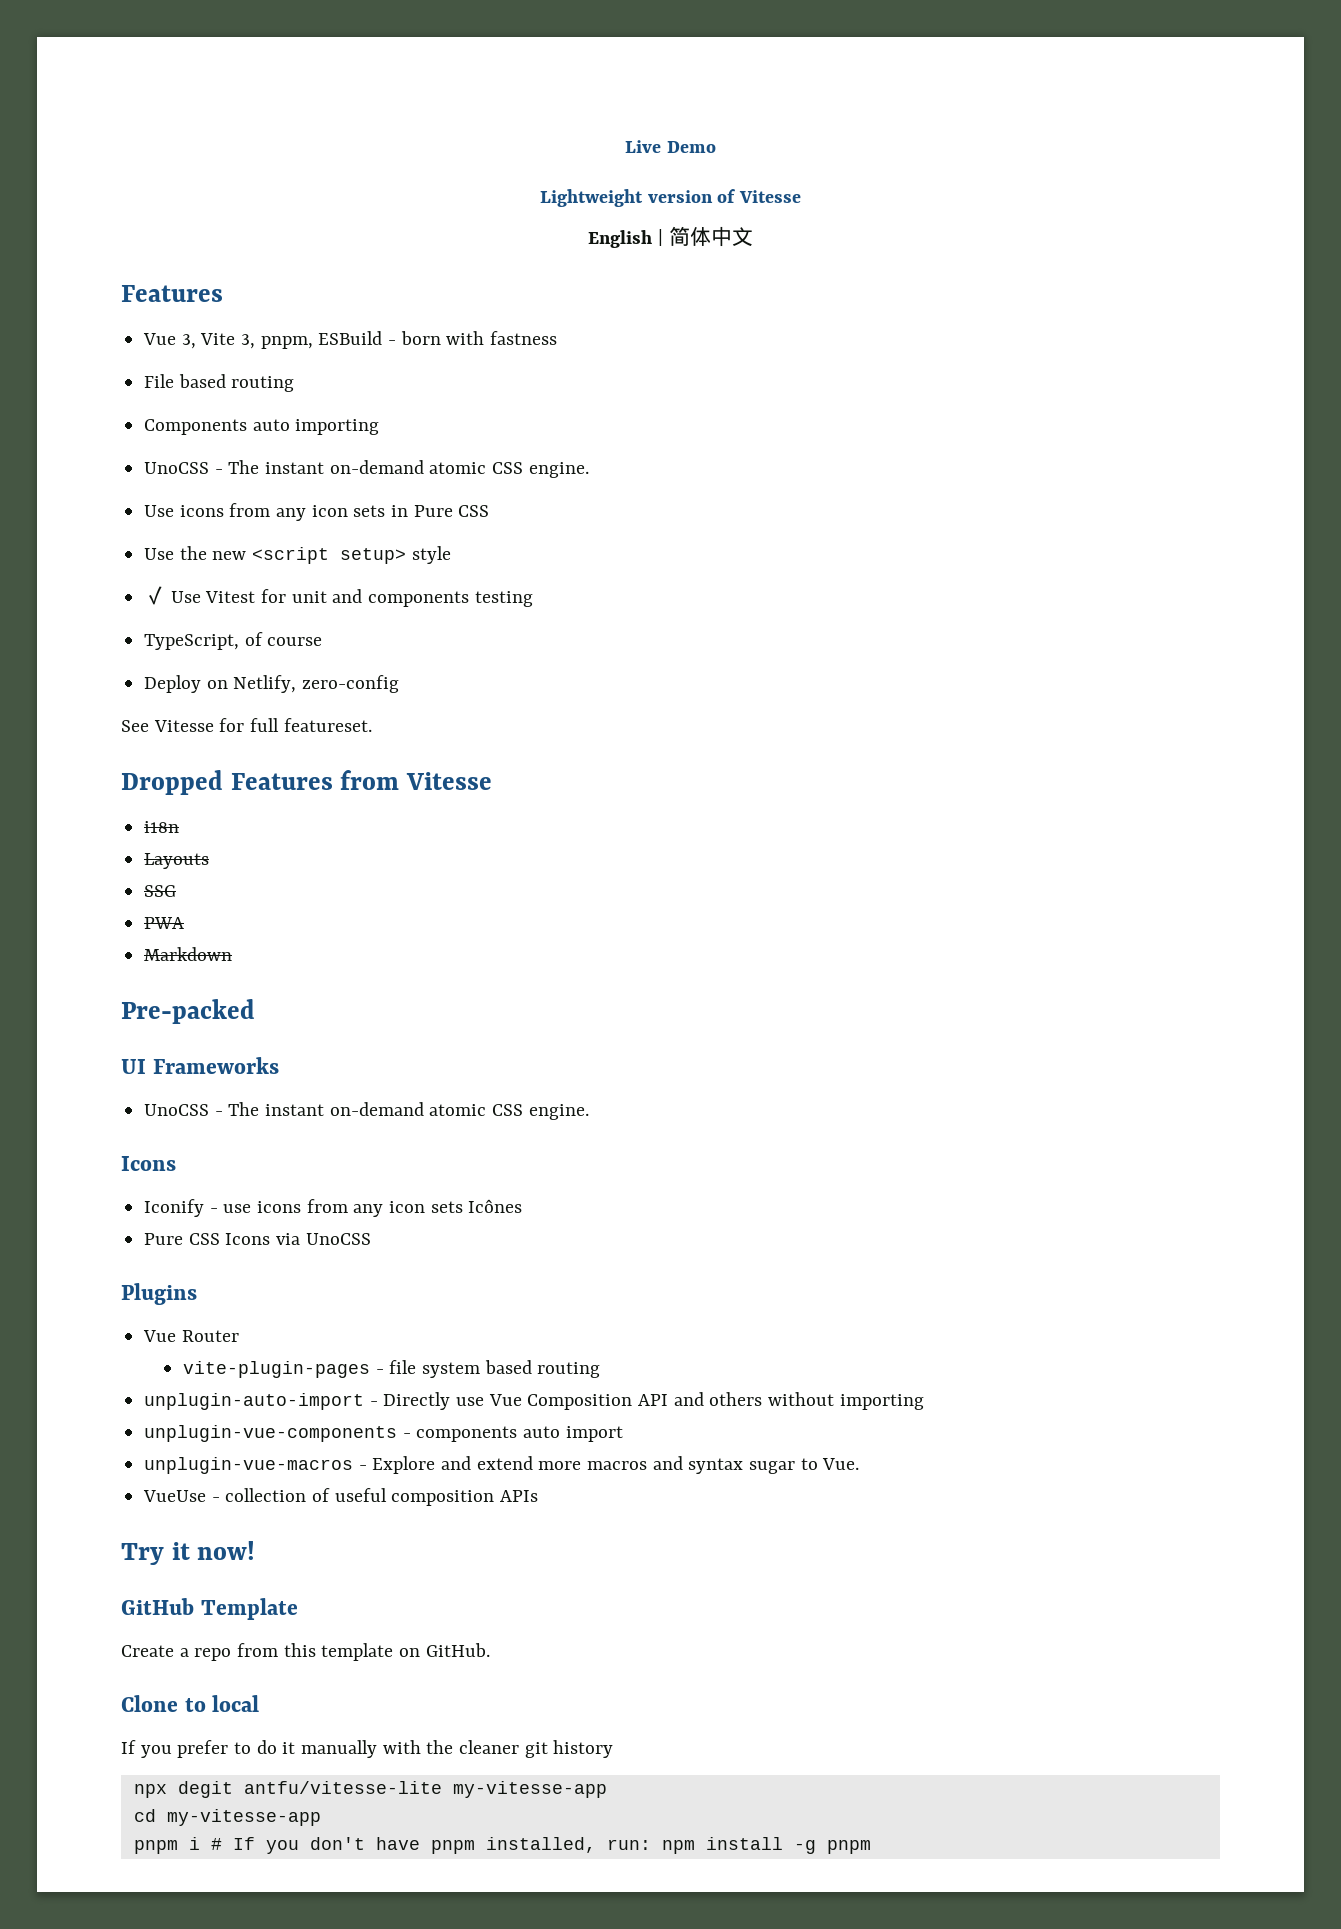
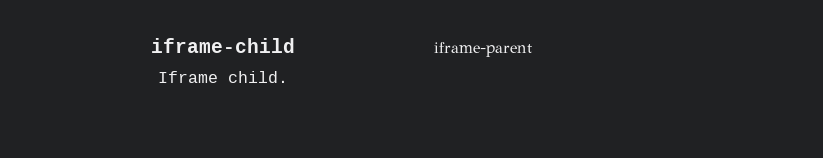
[625,140,716,153] [539,189,802,207] [588,226,753,248] [121,285,223,302] [143,331,558,349] [144,374,295,392] [144,419,380,435] [144,460,589,478] [144,503,490,521] [144,546,451,564] [144,586,533,607] [144,632,323,650] [144,675,400,693] [121,718,372,732] [121,770,493,795] [144,821,180,833] [144,853,210,869] [144,885,177,897] [144,917,185,929] [144,947,233,961] [121,999,255,1024] [121,1057,279,1074] [144,1102,589,1120] [121,1156,176,1171] [144,1199,523,1217] [144,1233,371,1245] [121,1283,197,1305] [143,1330,239,1342] [183,1360,601,1378] [144,1392,924,1410] [144,1425,623,1442] [144,1456,860,1474] [143,1488,539,1506] [121,1541,256,1565] [121,1598,298,1620] [121,1643,490,1661] [121,1695,260,1712] [121,1740,614,1758] [133,1781,607,1798] [133,1809,321,1826] [133,1837,871,1854] Live Demo // Lightweight version of Vitesse // English | 简体中文 // Features // Vue 3, Vite 3, pnpm, ESBuild - born with fastness // File based routing // Components auto importing // UnoCSS - The instant on-demand atomic CSS engine. // Use icons from any icon sets in Pure CSS // Use the new <script setup> style // ✓ Use Vitest for unit and components testing // TypeScript, of course // Deploy on Netlify, zero-config // See Vitesse for full featureset. // Dropped Features from Vitesse // i18n // Layouts // SSG // PWA // Markdown // Pre-packed // UI Frameworks // UnoCSS - The instant on-demand atomic CSS engine. // Icons // Iconify - use icons from any icon sets Icônes // Pure CSS Icons via UnoCSS // Plugins // Vue Router // vite-plugin-pages - file system based routing // unplugin-auto-import - Directly use Vue Composition API and others without importing // unplugin-vue-components - components auto import // unplugin-vue-macros - Explore and extend more macros and syntax sugar to Vue. // VueUse - collection of useful composition APIs // Try it now! // GitHub Template // Create a repo from this template on GitHub. // Clone to local // If you prefer to do it manually with the cleaner git history // npx degit antfu/vitesse-lite my-vitesse-app // cd my-vitesse-app // pnpm i # If you don't have pnpm installed, run: npm install -g pnpm -> [150,38,295,53] [157,71,288,83] [434,42,532,57] iframe-child // Iframe child. // iframe-parent

